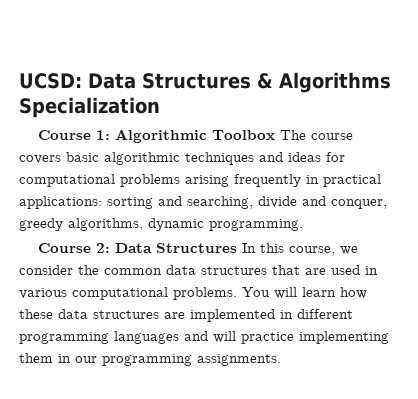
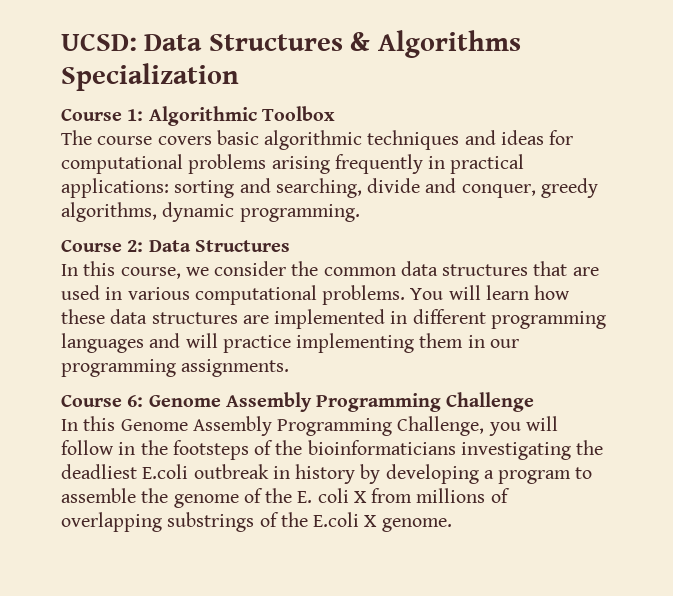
(276, 135) none -> (335, 113) //
(238, 248) none -> (290, 246) //
(281, 360) none -> [61,392,535,412] [61,416,558,436] [61,440,604,460] [61,464,593,484] [61,488,510,508] [61,512,452,532] // Course 6: Genome Assembly Programming Challenge // In this Genome Assembly Programming Challenge, you will follow in the footsteps of the bioinformaticians investigating the deadliest E.coli outbreak in history by developing a program to assemble the genome of the E. coli X from millions of overlapping substrings of the E.coli X genome.

